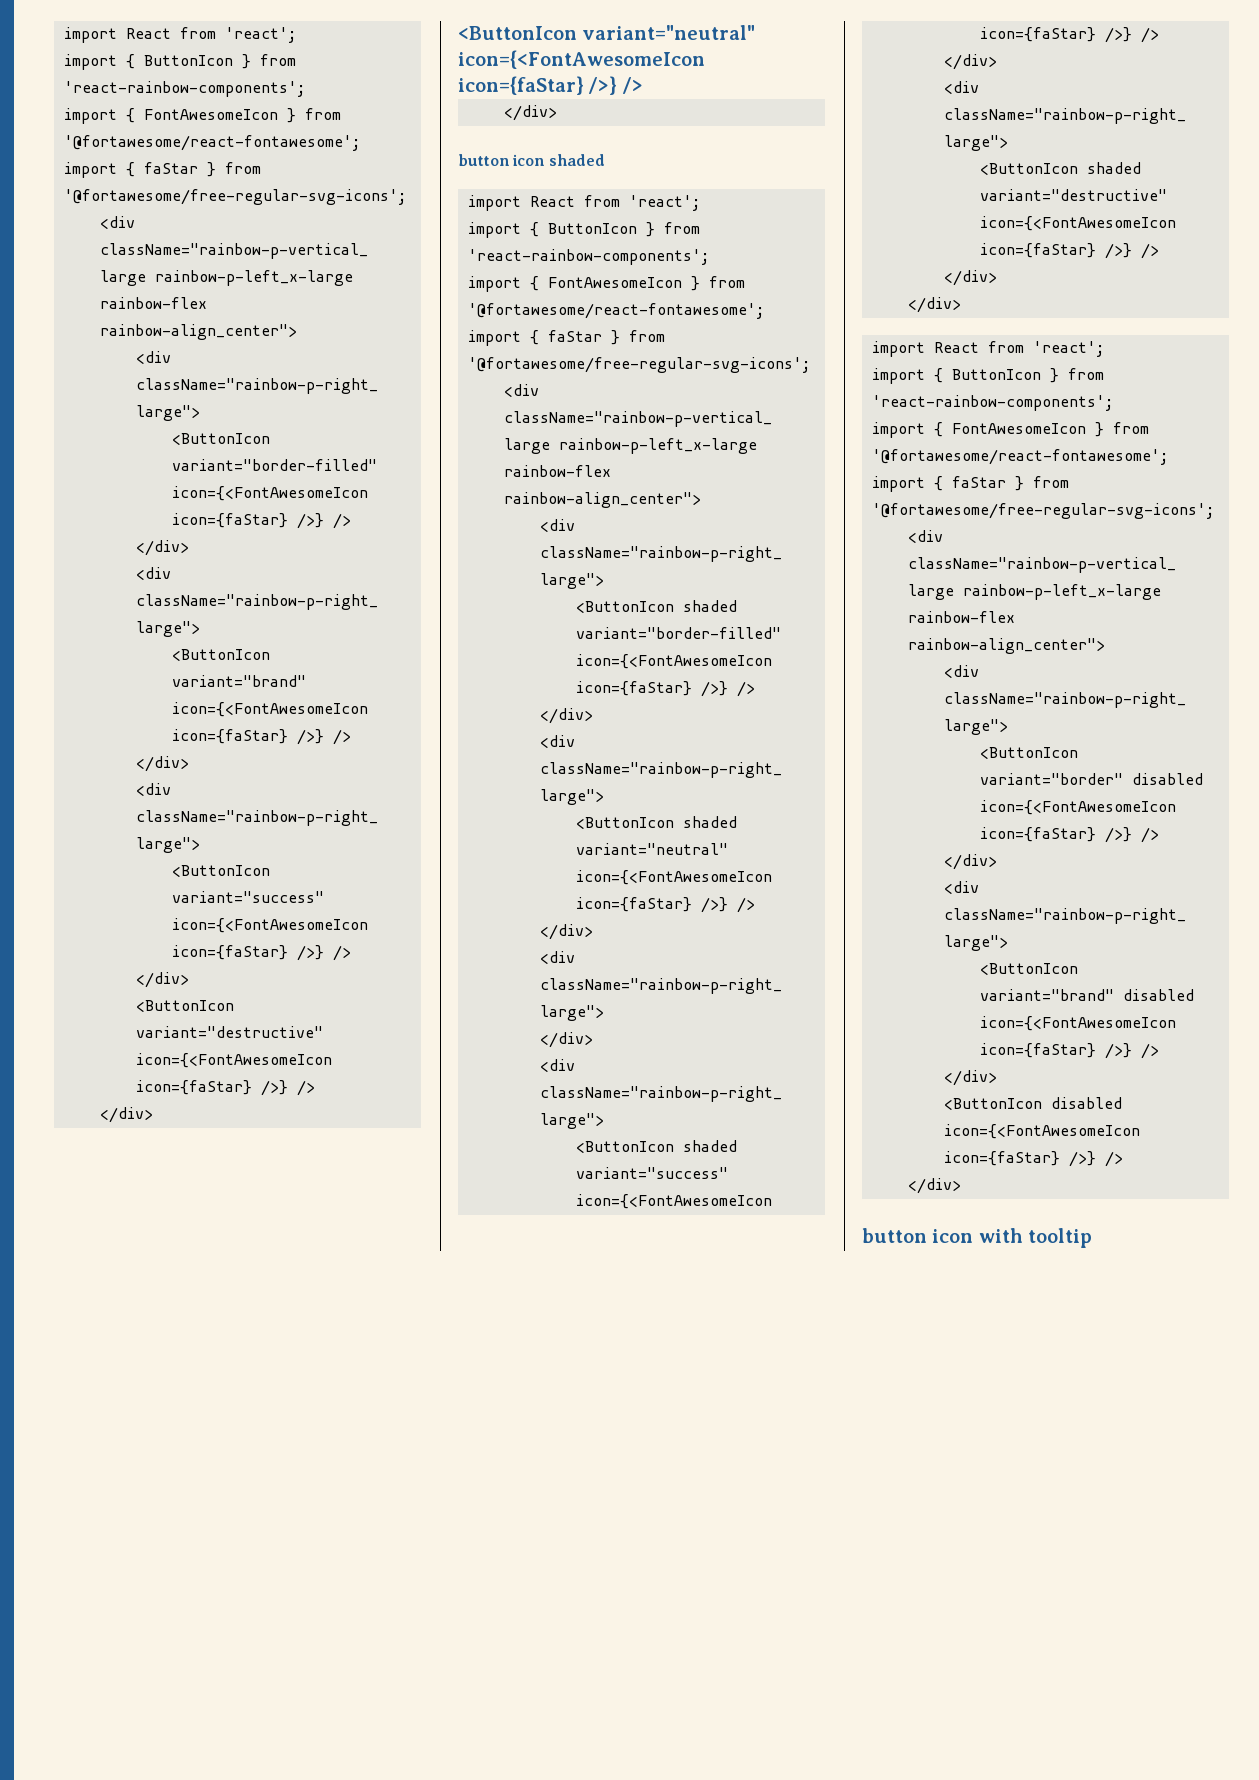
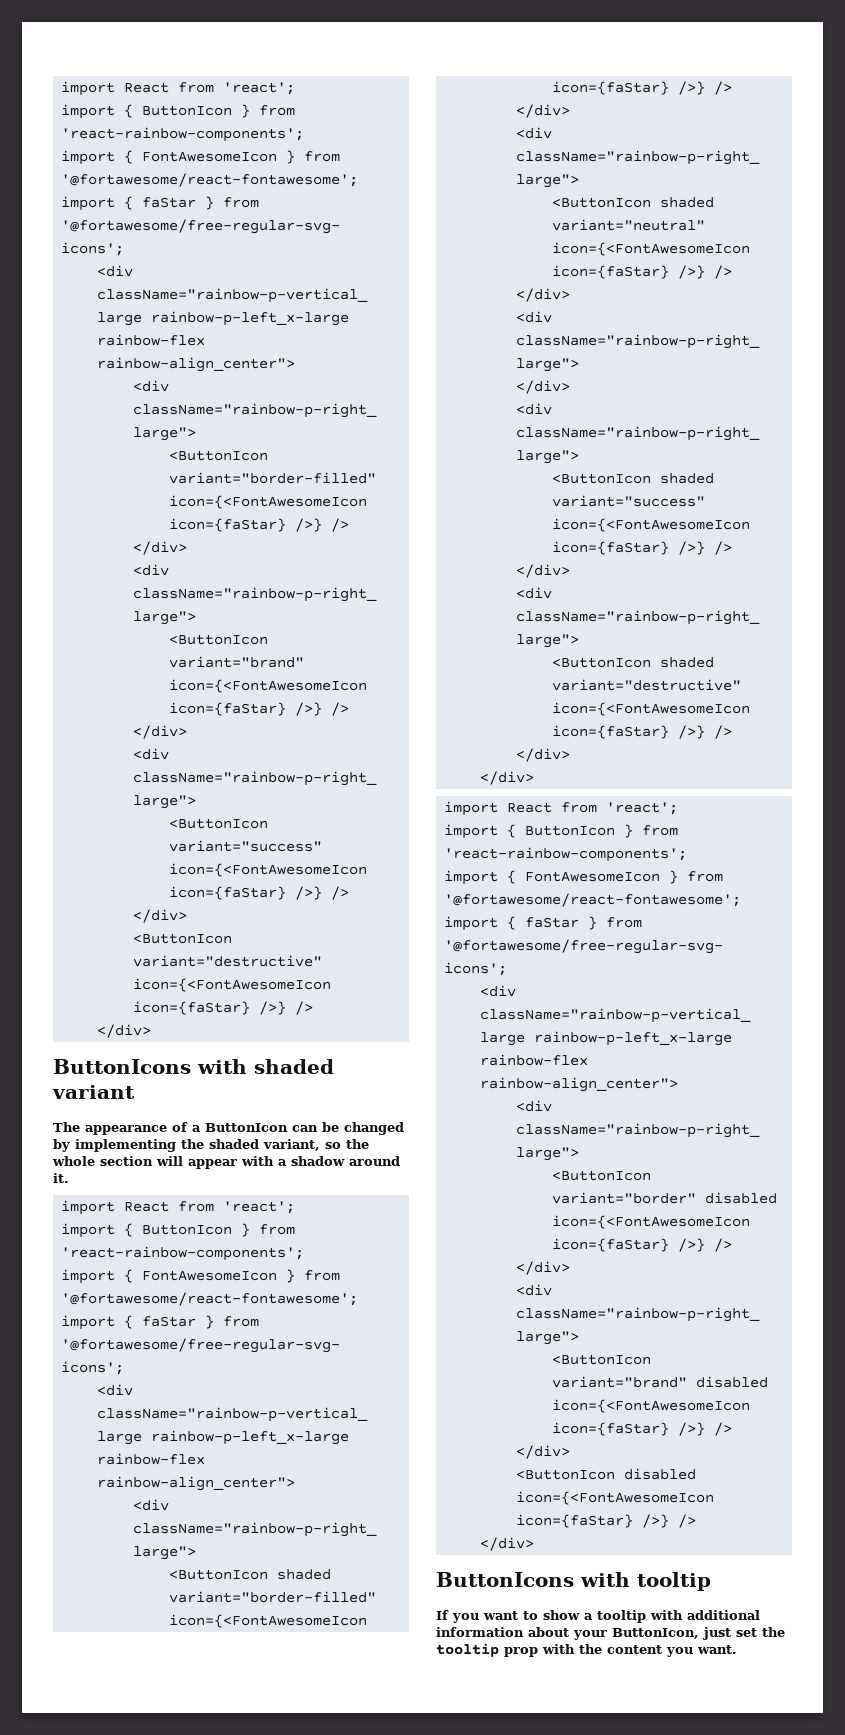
[458,25,756,40] [458,50,705,69] [458,76,643,95] [503,105,557,121] [458,154,605,166] <ButtonIcon variant="neutral" icon={<FontAwesomeIcon icon={faStar} />} /> // </div> // button icon shaded -> [53,1059,334,1074] [52,1085,135,1099] [53,1122,404,1135] [53,1139,369,1152] [52,1156,400,1169] [53,1173,69,1183] ButtonIcons with shaded variant // The appearance of a ButtonIcon can be changed by implementing the shaded variant, so the whole section will appear with a shadow around it.
[862,1228,974,1243] button icon -> [436,1572,574,1587] ButtonIcons
(1093, 1238) none -> [436,1610,760,1623] [436,1627,785,1640] [436,1643,737,1657] // If you want to show a tooltip with additional information about your ButtonIcon, just set the tooltip prop with the content you want.

